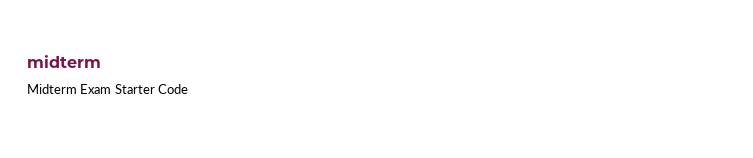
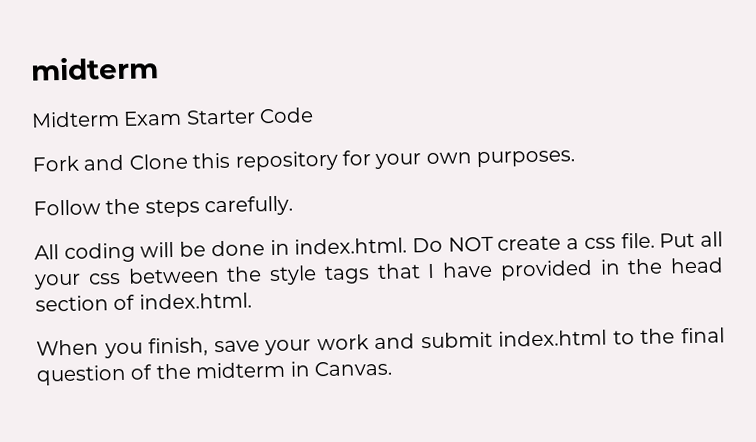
(189, 89) none -> [32,150,576,172] [33,195,294,218] [34,231,723,264] [33,257,724,290] [35,292,252,312] [36,327,725,359] [36,360,392,386] // Fork and Clone this repository for your own purposes. // Follow the steps carefully. // All coding will be done in index.html. Do NOT create a css file. Put all your css between the style tags that I have provided in the head section of index.html. // When you finish, save your work and submit index.html to the final question of the midterm in Canvas.

